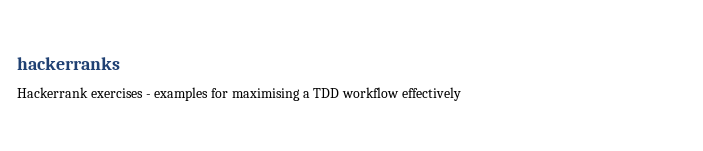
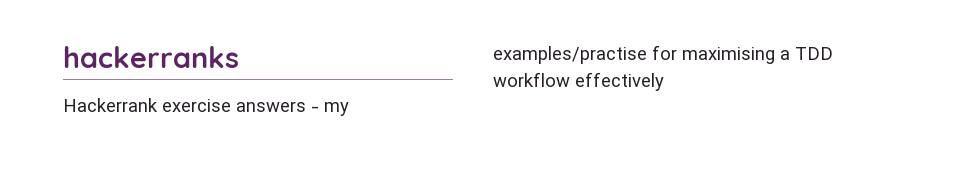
[90,87,209,101] exercises - examples -> [162,99,349,116] [493,46,647,64] exercise answers - my examples/practise

